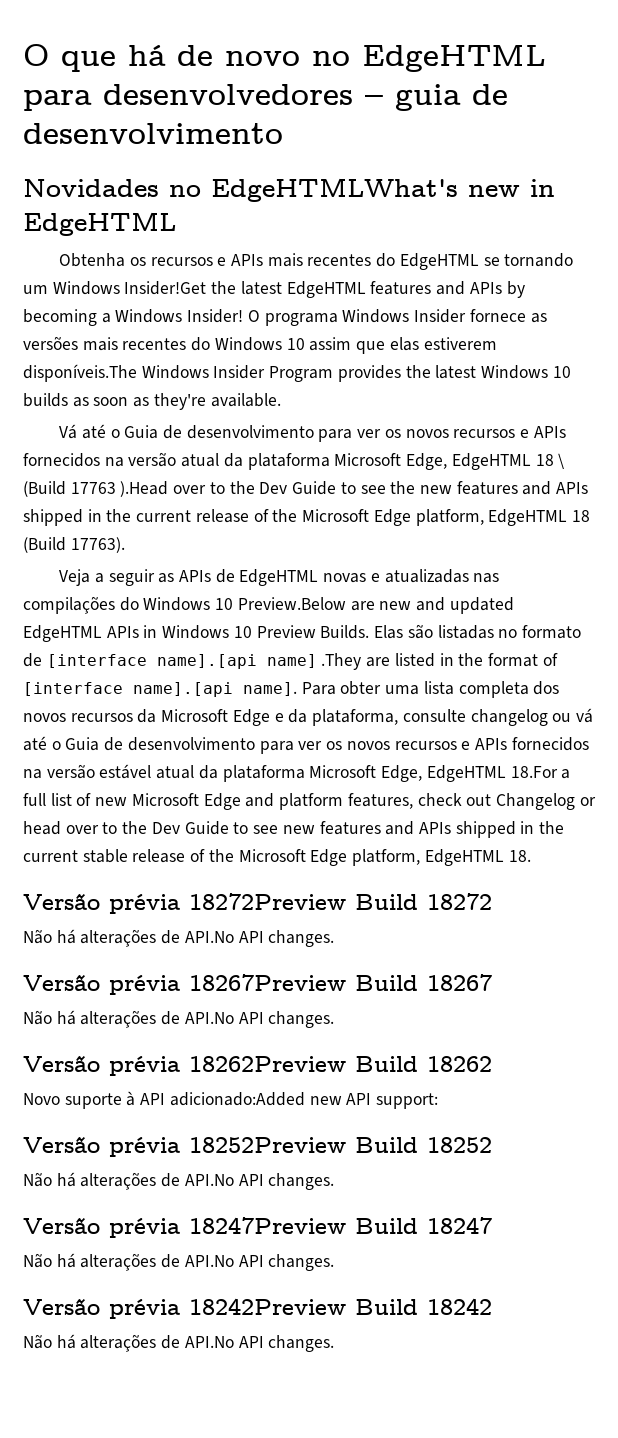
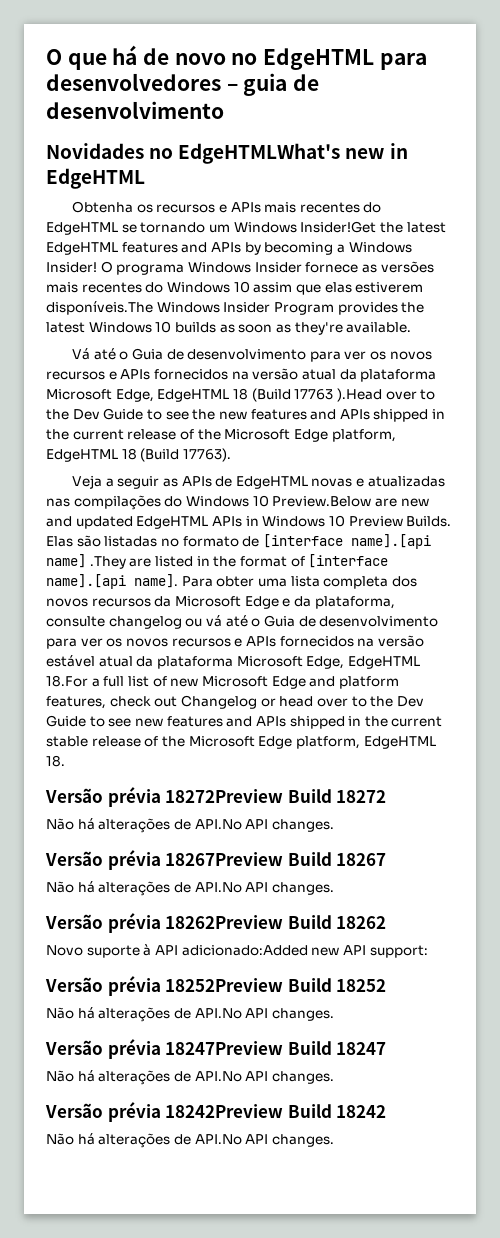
[558,453,565,469] \ -> (248, 394) none

